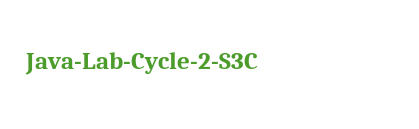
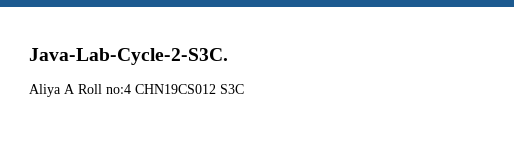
[25,52,258,75] Java-Lab-Cycle-2-S3C -> [29,48,228,65] [29,84,244,97] Java-Lab-Cycle-2-S3C. // Aliya A Roll no:4 CHN19CS012 S3C

